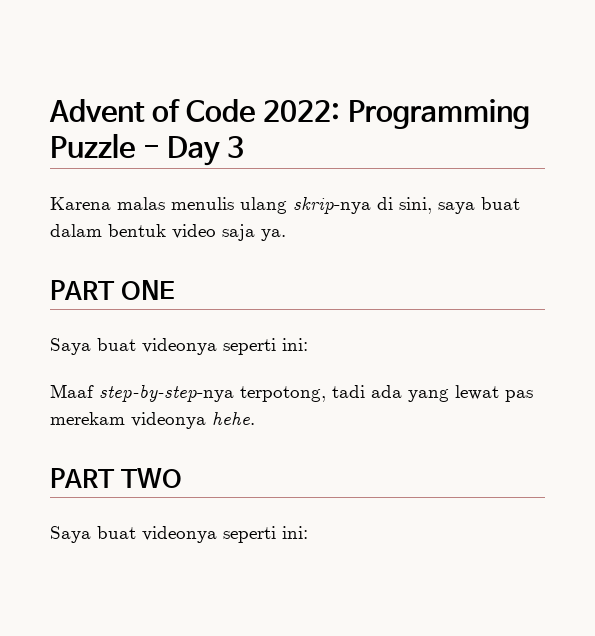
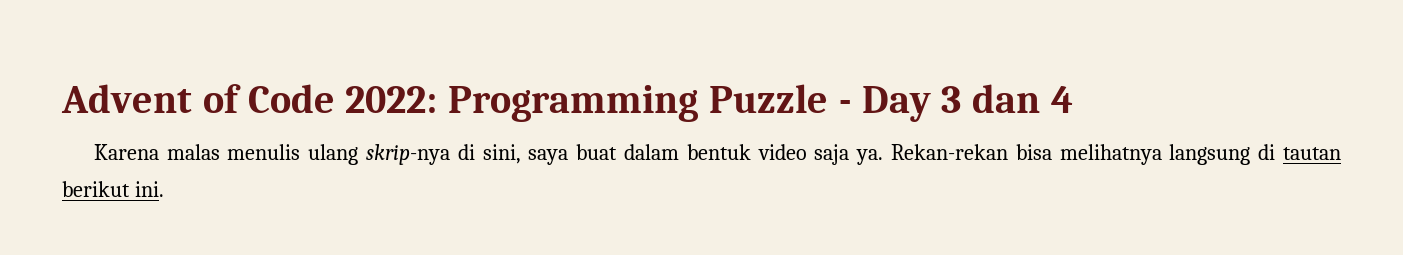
(245, 147) none -> [972,84,1073,113] dan 4
[50,280,175,300] [50,338,308,355] [50,384,533,402] [50,412,255,429] [50,468,182,488] [50,526,308,543] // PART ONE // Saya buat videonya seperti ini: // Maaf step-by-step-nya terpotong, tadi ada yang lewat pas merekam videonya hehe. // PART TWO // Saya buat videonya seperti ini: -> [890,144,1341,165] [62,181,164,197] Rekan-rekan bisa melihatnya langsung di tautan berikut ini.

